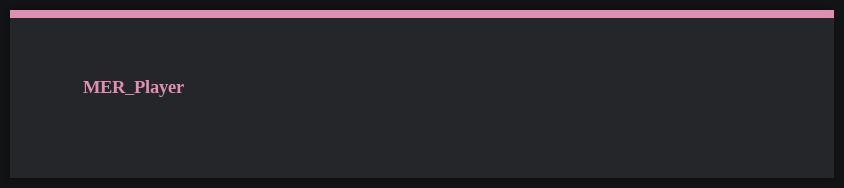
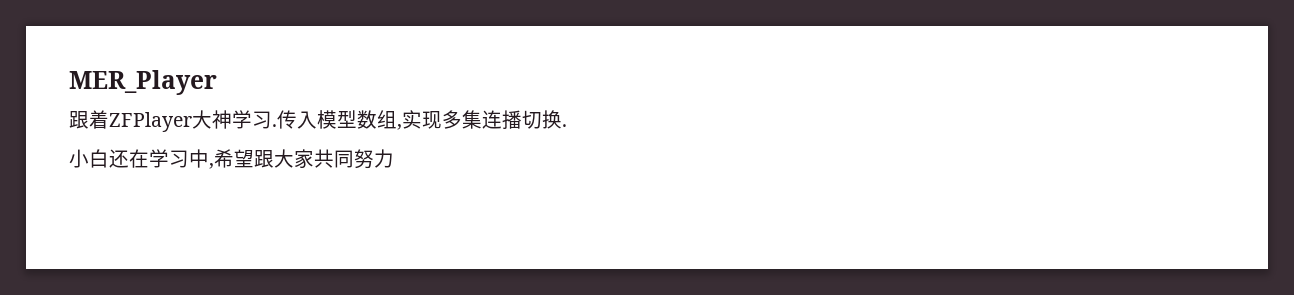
(184, 88) none -> [69,110,567,132] [69,149,394,169] // 跟着ZFPlayer大神学习.传入模型数组,实现多集连播切换. // 小白还在学习中,希望跟大家共同努力

